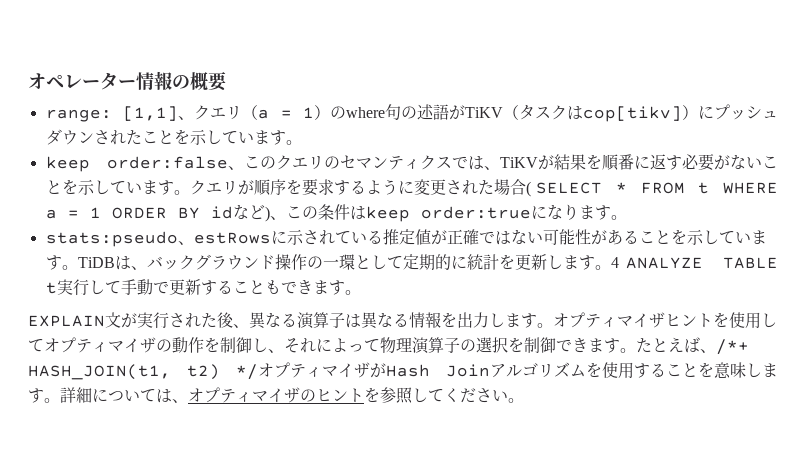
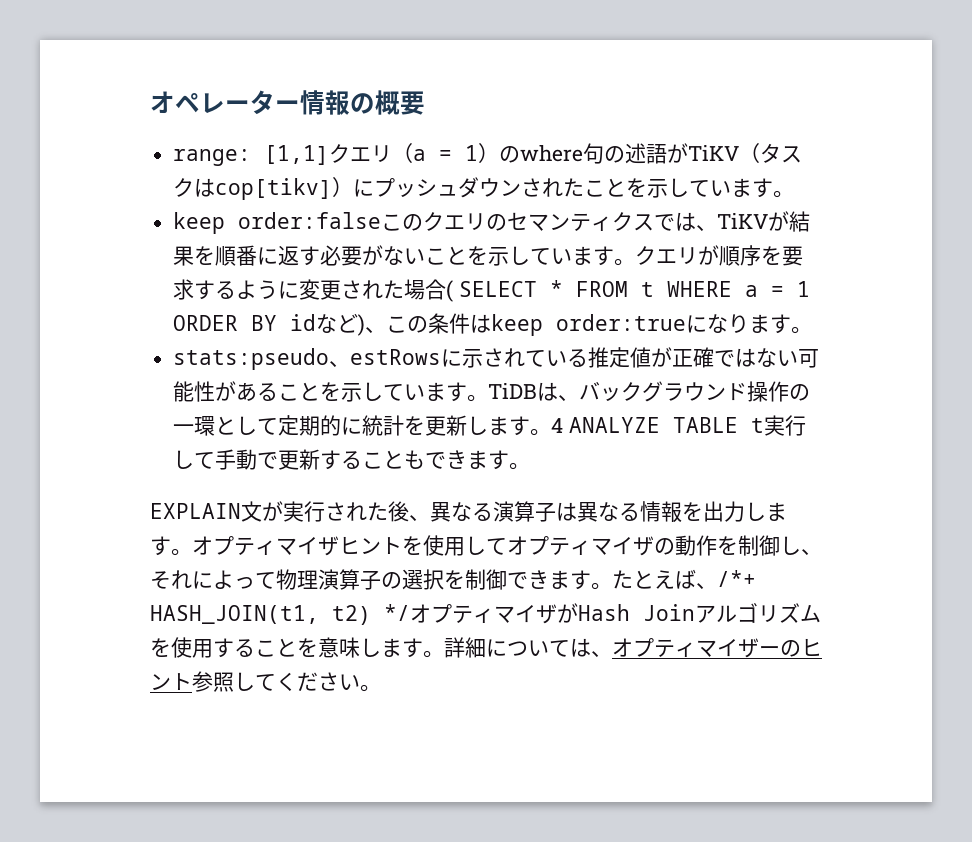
[178,116,195,120] 、 -> (330, 155) none
[227,166,244,170] 、 -> (382, 220) none
(300, 395) none -> [759,646,780,655] ー
[364,387,380,403] を -> (192, 681) none

